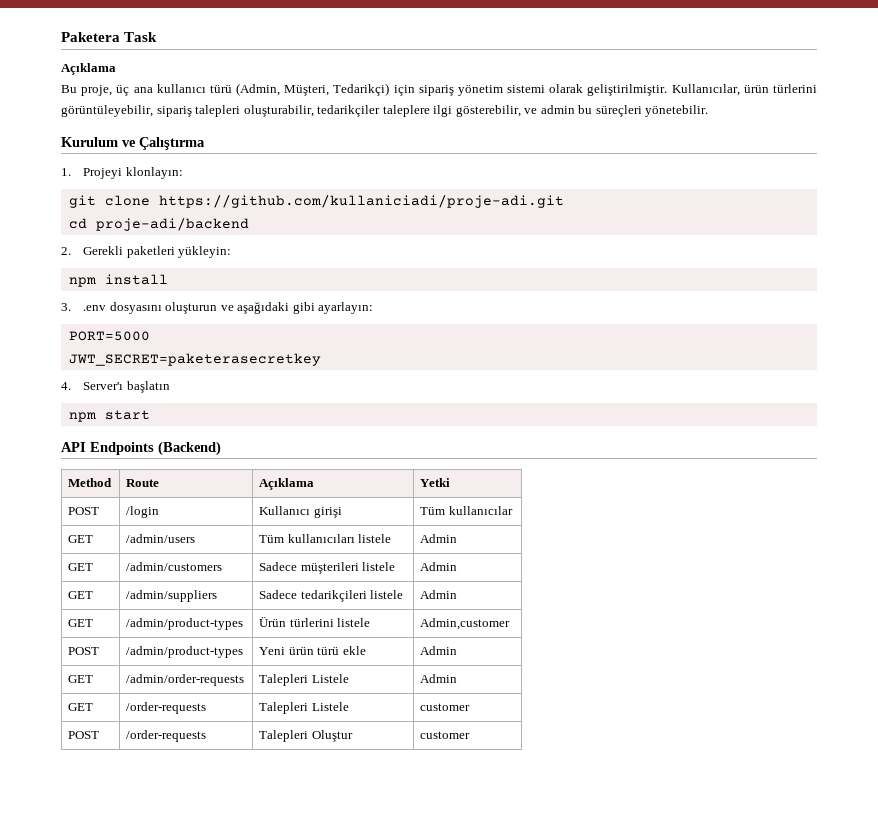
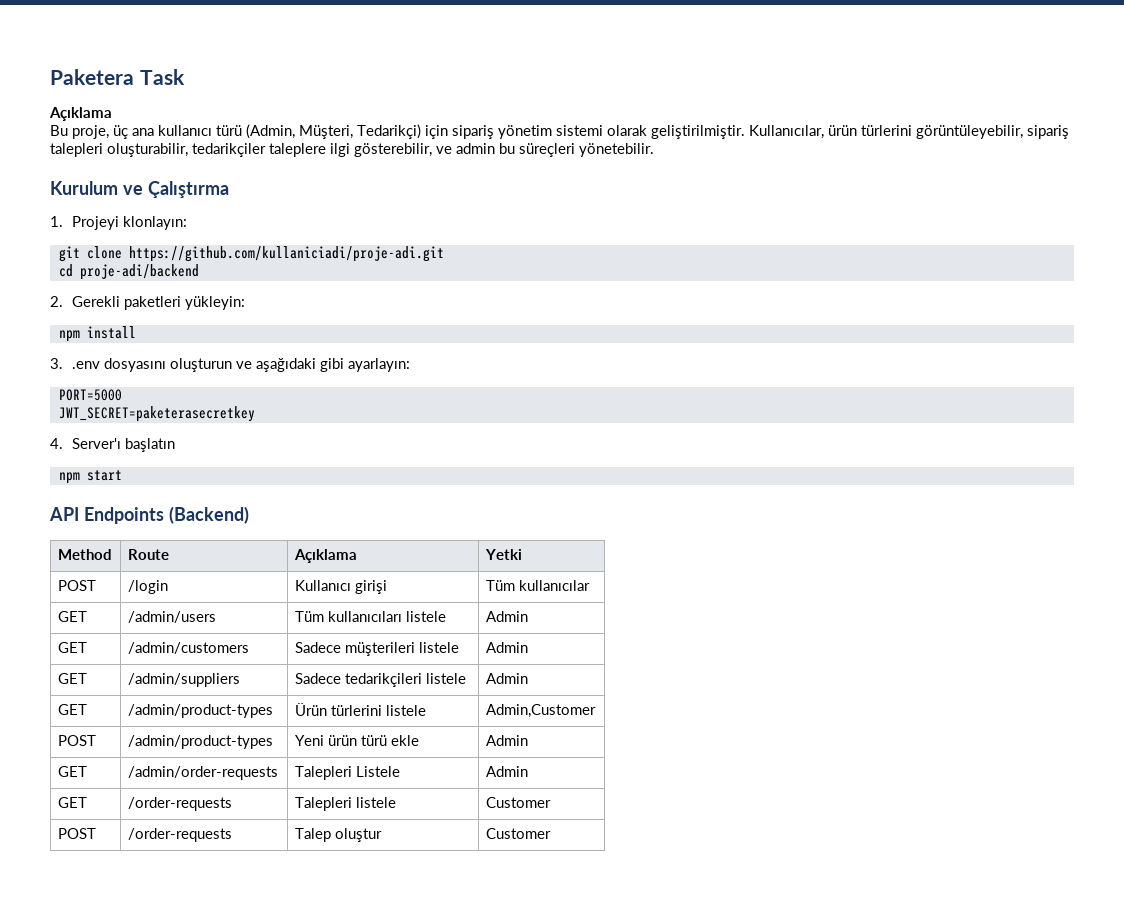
[420,618,511,630] Admin,customer -> [485,704,596,718] Admin,Customer
[311,702,349,711] [420,703,471,711] Listele | customer -> [355,797,396,808] [485,797,551,808] listele | Customer
[259,730,353,742] [420,731,471,739] Talepleri Oluştur | customer -> [294,828,382,842] [485,828,551,839] Talep oluştur | Customer

